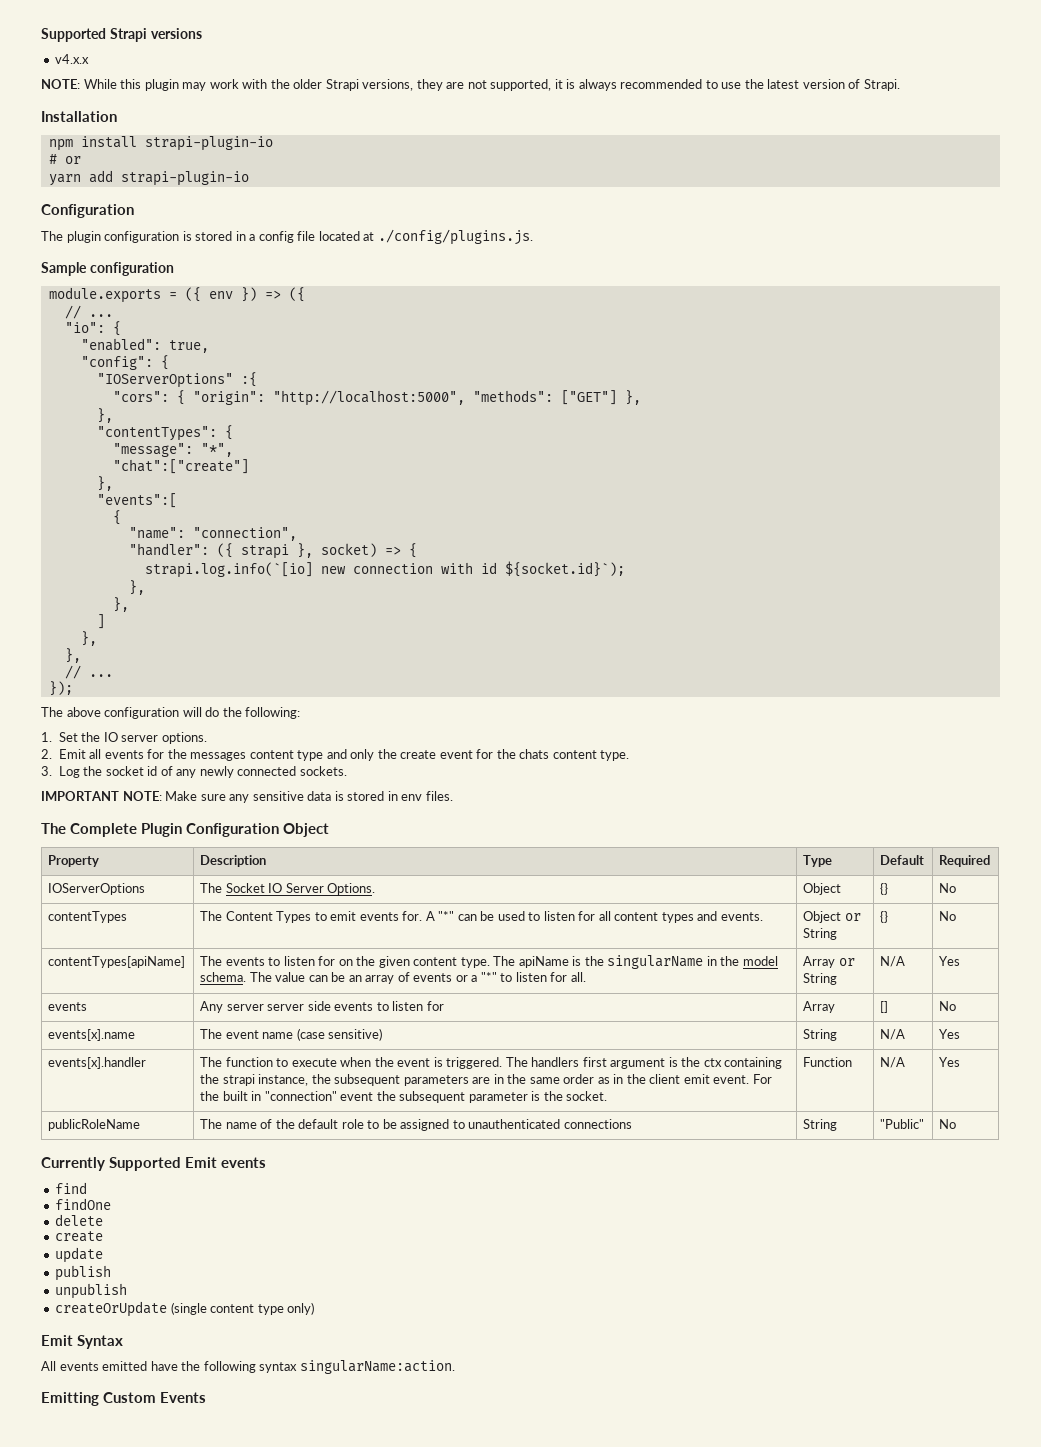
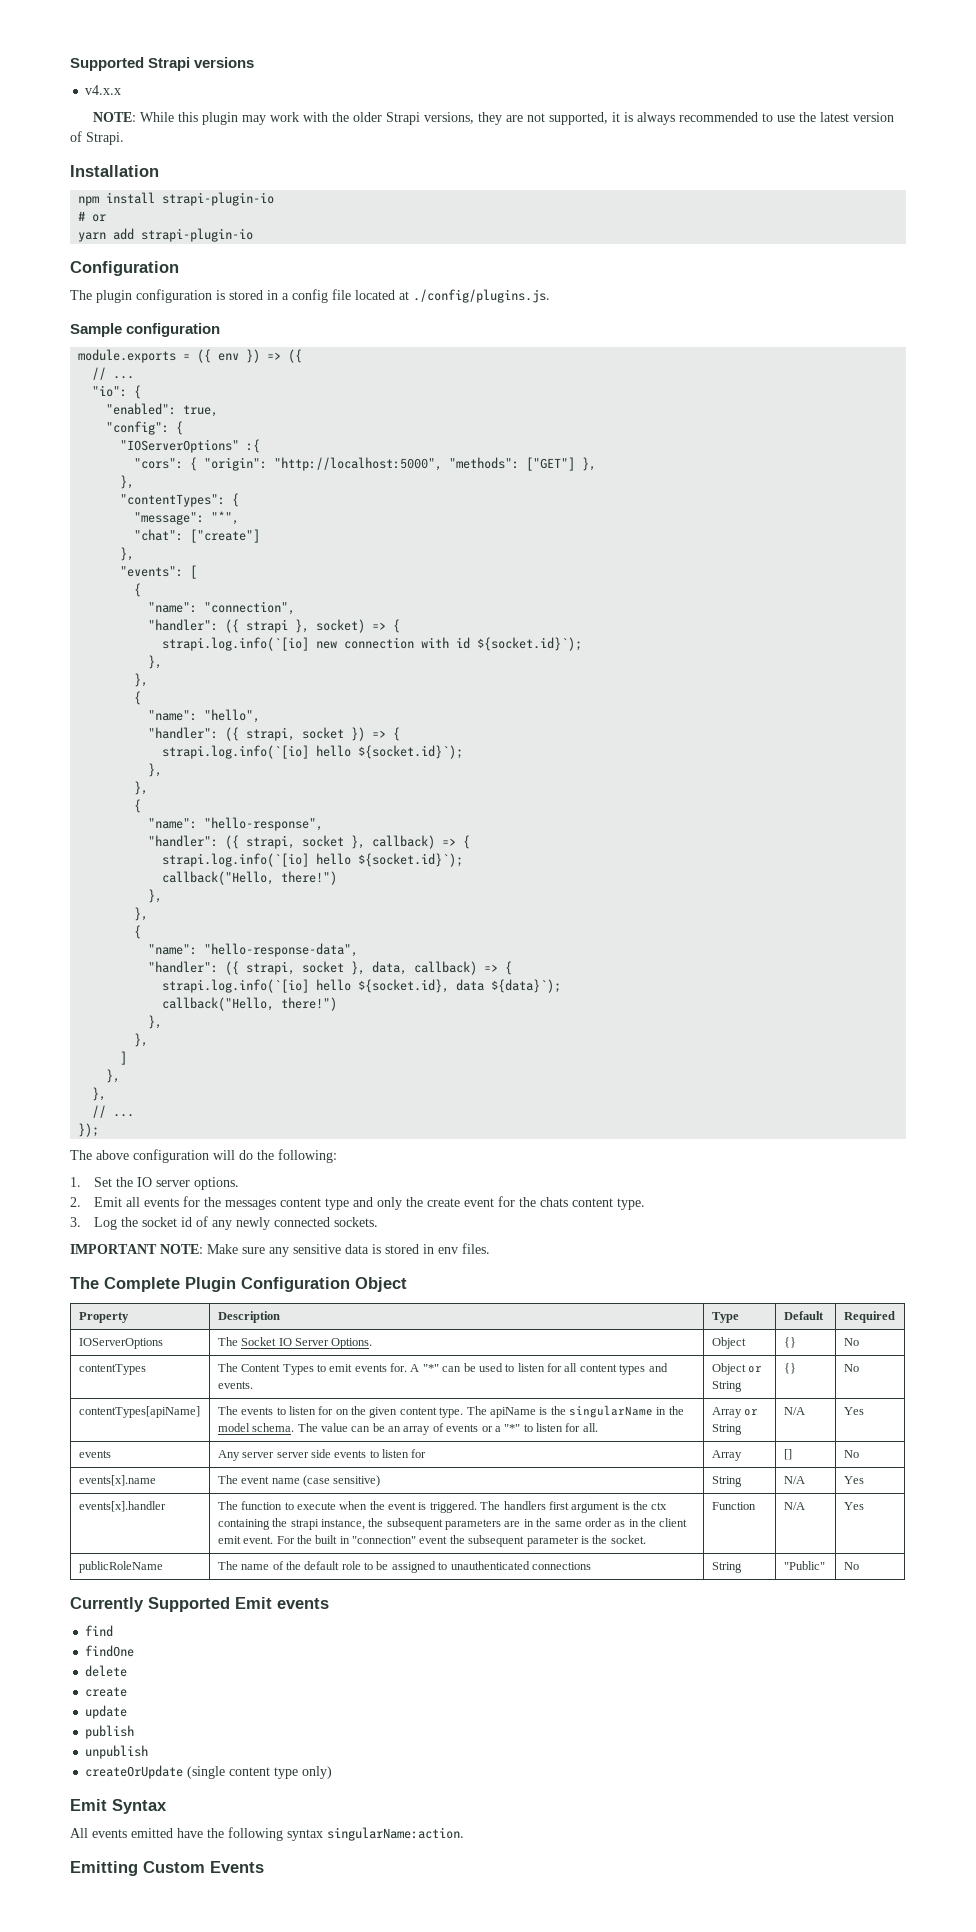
[112,459,249,474] [96,476,113,491] [96,493,177,508] "chat":["create"] // }, // "events":[ -> [134,529,261,543] [120,547,135,561] [120,565,198,579] "chat": ["create"] // }, // "events": [
(129, 604) none -> [134,691,142,705] [148,709,261,723] [148,727,401,741] [162,745,464,759] [148,763,163,777] [134,781,149,795] [134,799,142,813] [148,817,324,831] [148,835,471,849] [162,853,464,867] [162,871,338,885] [148,889,163,903] [134,907,149,921] [134,925,142,939] [148,943,359,957] [148,961,513,975] [162,979,562,993] [162,997,338,1011] [148,1015,163,1029] [134,1033,149,1047] // { // "name": "hello", // "handler": ({ strapi, socket }) => { // strapi.log.info(`[io] hello ${socket.id}`); // }, // }, // { // "name": "hello-response", // "handler": ({ strapi, socket }, callback) => { // strapi.log.info(`[io] hello ${socket.id}`); // callback("Hello, there!") // }, // }, // { // "name": "hello-response-data", // "handler": ({ strapi, socket }, data, callback) => { // strapi.log.info(`[io] hello ${socket.id}, data ${data}`); // callback("Hello, there!") // }, // },

